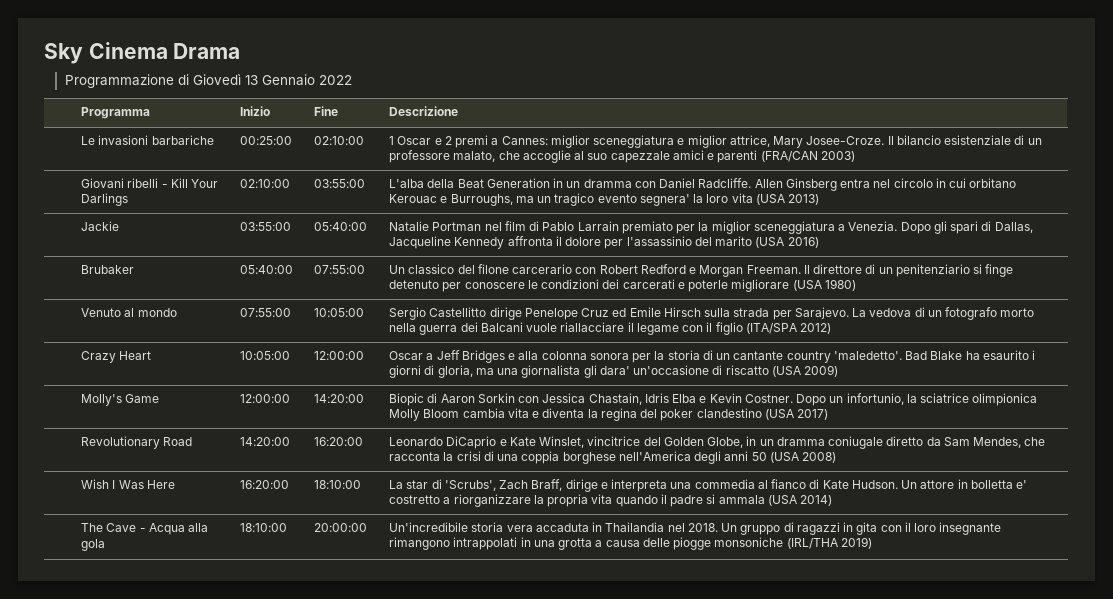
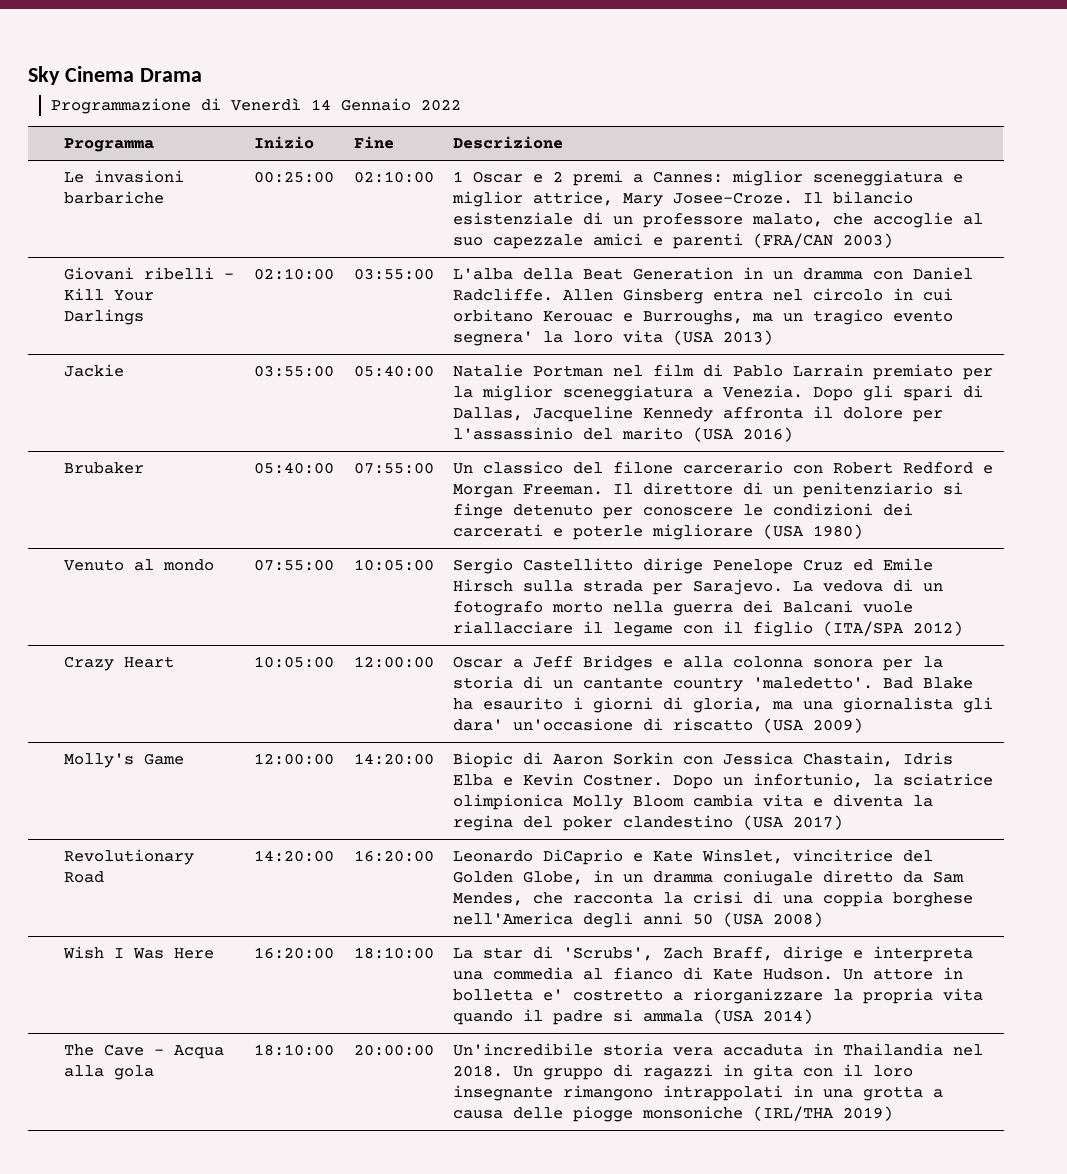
[192,74,258,85] Giovedì 13 -> [230,98,331,111] Venerdì 14

